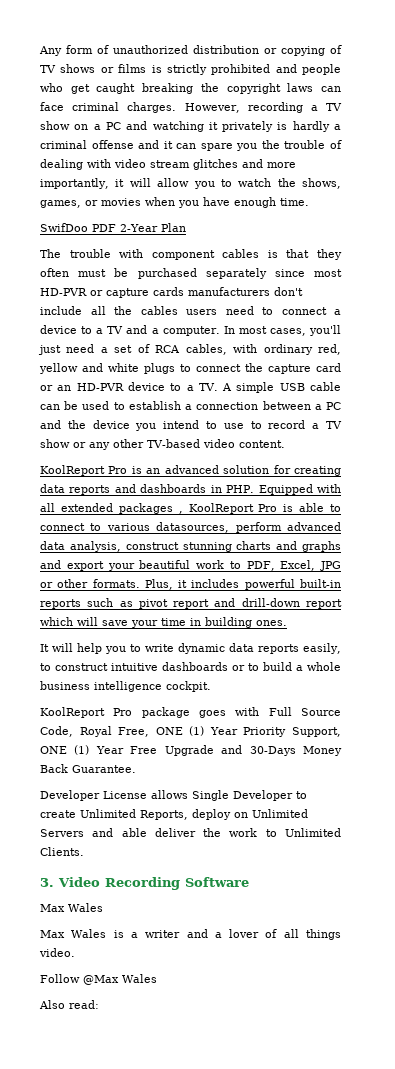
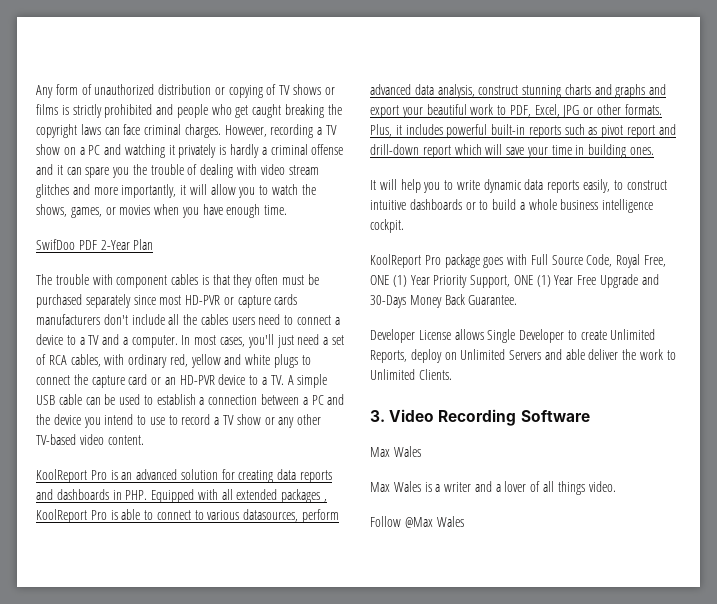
[39,1000,99,1009] // Also read: -> (464, 521) none

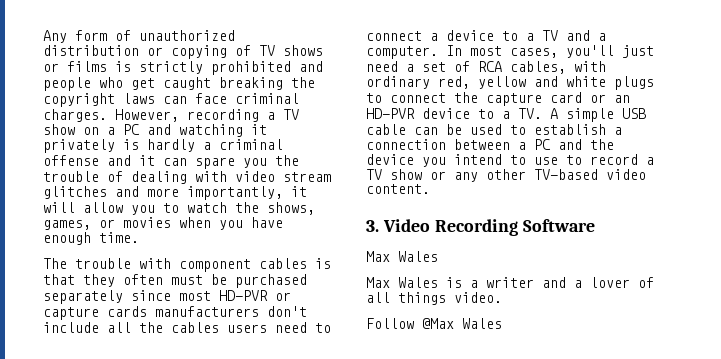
[36,239,154,250] // SwifDoo PDF 2-Year Plan -> (139, 237) none
[36,469,333,483] [36,489,328,503] [36,509,340,523] [370,84,667,98] [370,104,662,118] [370,124,676,138] [370,144,655,158] [370,179,667,193] [370,199,654,213] [370,219,404,233] [370,254,667,268] [370,274,659,288] [370,294,518,308] [370,329,656,343] [370,349,676,363] [370,369,452,380] // KoolReport Pro is an advanced solution for creating data reports and dashboards in PHP. Equipped with all extended packages , KoolReport Pro is able to connect to various datasources, perform advanced data analysis, construct stunning charts and graphs and export your beautiful work to PDF, Excel, JPG or other formats. Plus, it includes powerful built-in reports such as pivot report and drill-down report which will save your time in building ones. // It will help you to write dynamic data reports easily, to construct intuitive dashboards or to build a whole business intelligence cockpit. // KoolReport Pro package goes with Full Source Code, Royal Free, ONE (1) Year Priority Support, ONE (1) Year Free Upgrade and 30-Days Money Back Guarantee. // Developer License allows Single Developer to create Unlimited Reports, deploy on Unlimited Servers and able deliver the work to Unlimited Clients. -> (430, 189) none

